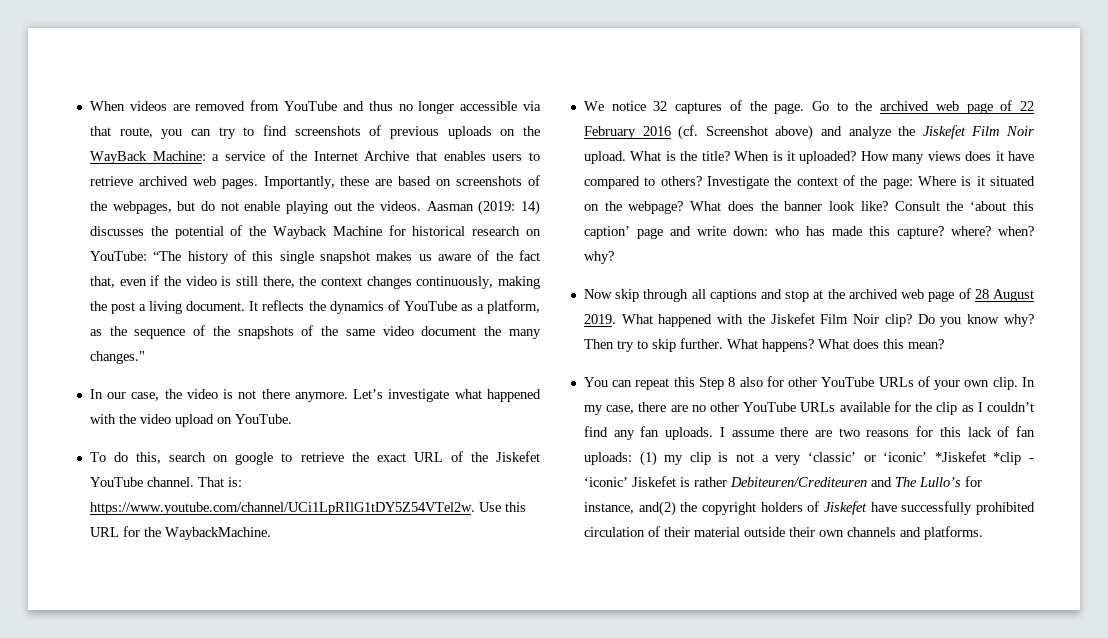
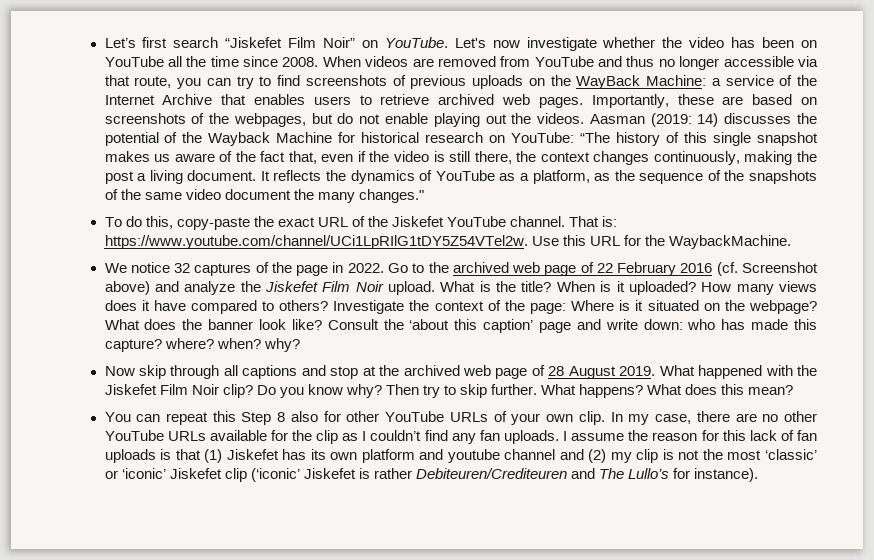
(89, 106) none -> [104,37,817,51] [104,56,319,67] Let’s first search “Jiskefet Film Noir” on YouTube. Let's now investigate whether the video has been on YouTube all the time since 2008.
[89,389,541,402] [89,414,292,427] [89,452,344,465] In our case, the video is not there anymore. Let’s investigate what happened with the video upload on YouTube. // To do this, search on google to retrieve -> [104,216,250,230] To do this, copy-paste
[774,103,805,114] page. -> [296,262,384,276] page in 2022.
[780,427,910,437] there are two reasons -> [628,430,698,441] the reason
[583,451,657,466] uploads: (1) -> [104,449,607,463] uploads is that (1) Jiskefet has its own platform and youtube channel and (2)
[761,455,802,465] a very -> [702,449,762,460] the most
[934,451,1035,465] [583,477,628,487] *Jiskefet *clip - ‘iconic’ -> [169,468,300,482] Jiskefet clip (‘iconic’
[583,501,1035,516] [583,526,983,540] instance, and(2) the copyright holders of Jiskefet have successfully prohibited circulation of their material outside their own channels and platforms. -> [694,468,759,482] instance).

